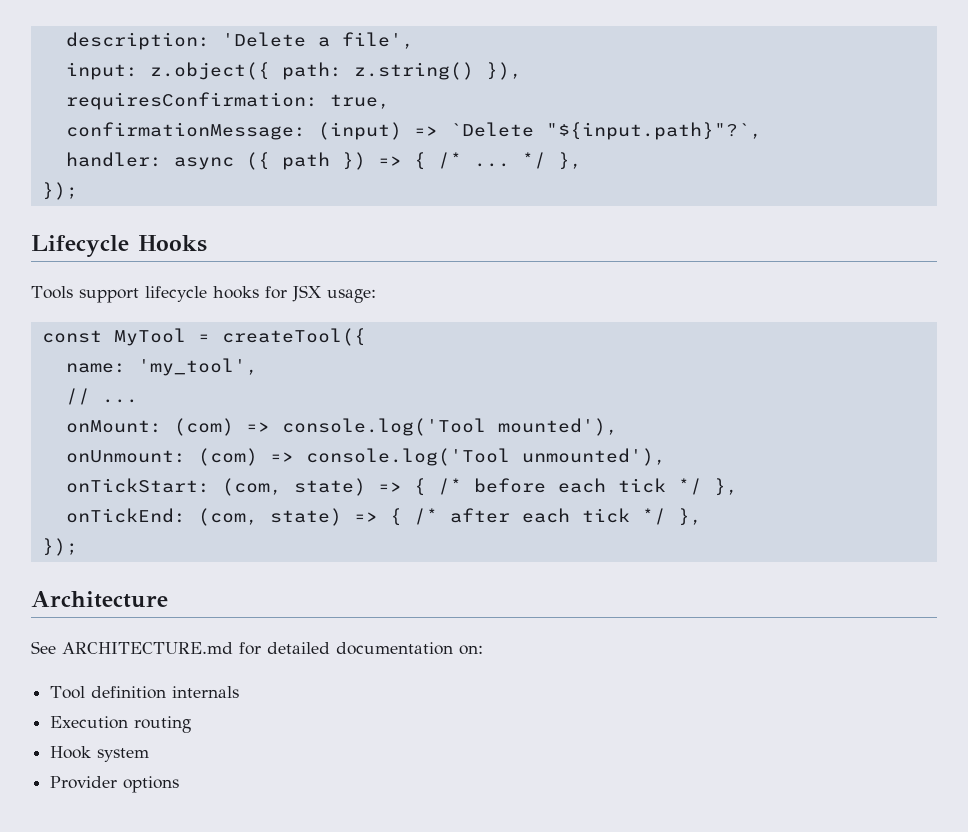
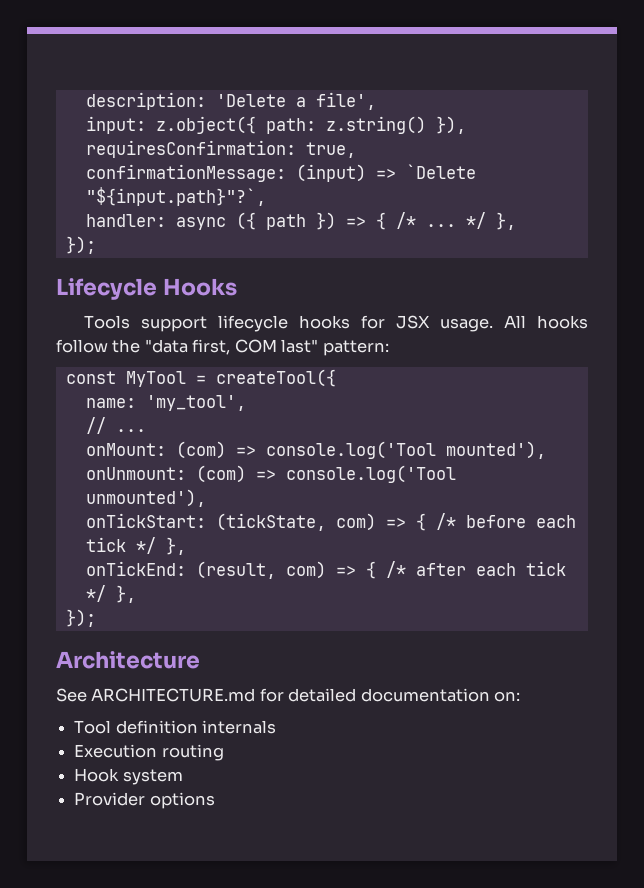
[326,289,376,303] usage: -> [440,315,588,332] [56,339,389,356] usage. All hooks follow the "data first, COM last" pattern:
[221,478,366,496] (com, state) -> [215,513,376,531] (tickState, com)
[197,508,342,526] (com, state) -> [195,561,326,579] (result, com)

